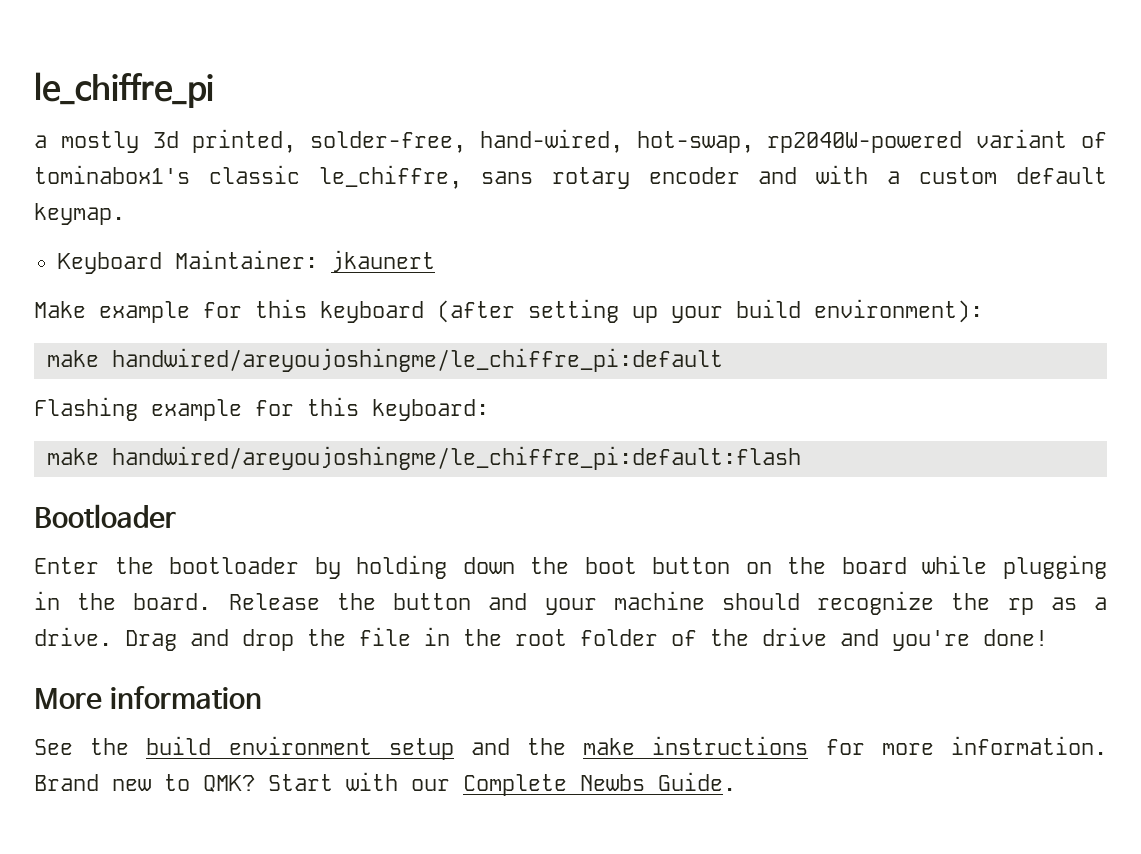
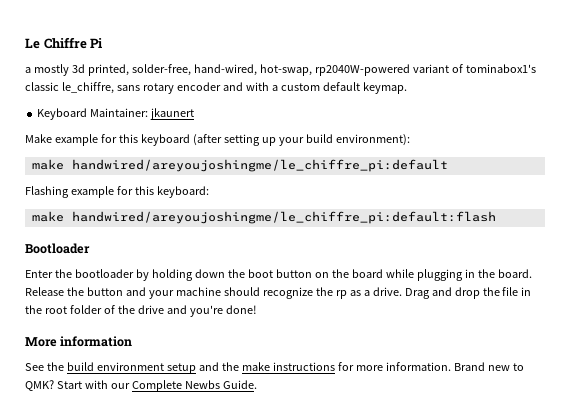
[34,72,214,108] le_chiffre_pi -> [25,37,103,49] Le Chiffre Pi

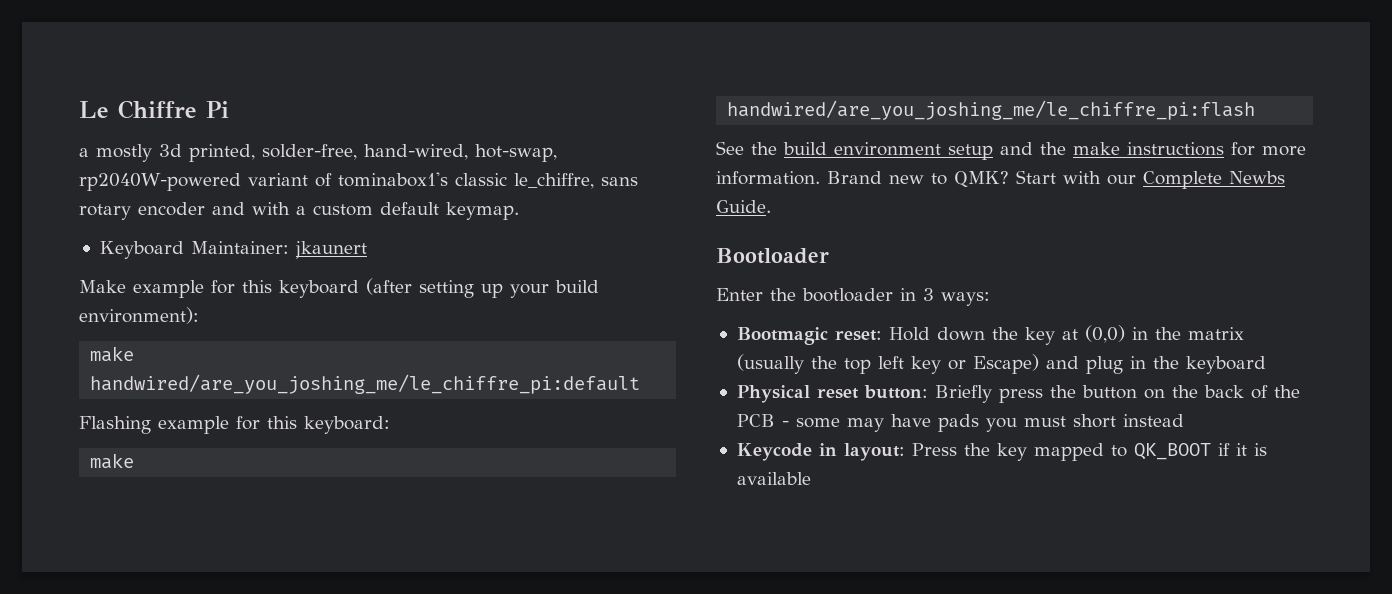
[71,159,448,172] handwired/areyoujoshingme/le_chiffre_pi:default -> [90,374,641,394] handwired/are_you_joshing_me/le_chiffre_pi:default
[71,211,496,224] [25,243,90,254] [25,269,532,281] [25,287,532,299] [25,305,257,317] [25,336,133,347] handwired/areyoujoshingme/le_chiffre_pi:default:flash // Bootloader // Enter the bootloader by holding down the boot button on the board while plugging in the board. Release the button and your machine should recognize the rp as a drive. Drag and drop the file in the root folder of the drive and you're done! // More information -> [727,100,1256,120] handwired/are_you_joshing_me/le_chiffre_pi:flash
(257, 384) none -> [716,248,829,264] [716,288,990,306] [736,325,1244,345] [736,354,1266,374] [736,385,1300,403] [736,414,1184,432] [736,443,1267,461] [736,472,811,485] // Bootloader // Enter the bootloader in 3 ways: // Bootmagic reset: Hold down the key at (0,0) in the matrix (usually the top left key or Escape) and plug in the keyboard // Physical reset button: Briefly press the button on the back of the PCB - some may have pads you must short instead // Keycode in layout: Press the key mapped to QK_BOOT if it is available

